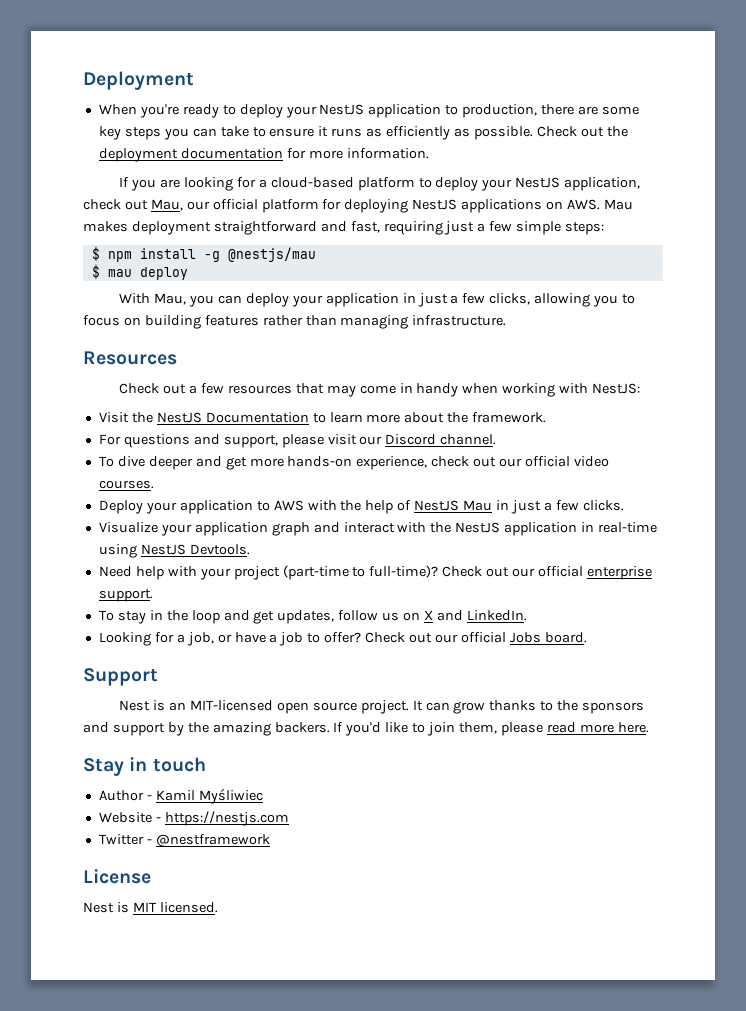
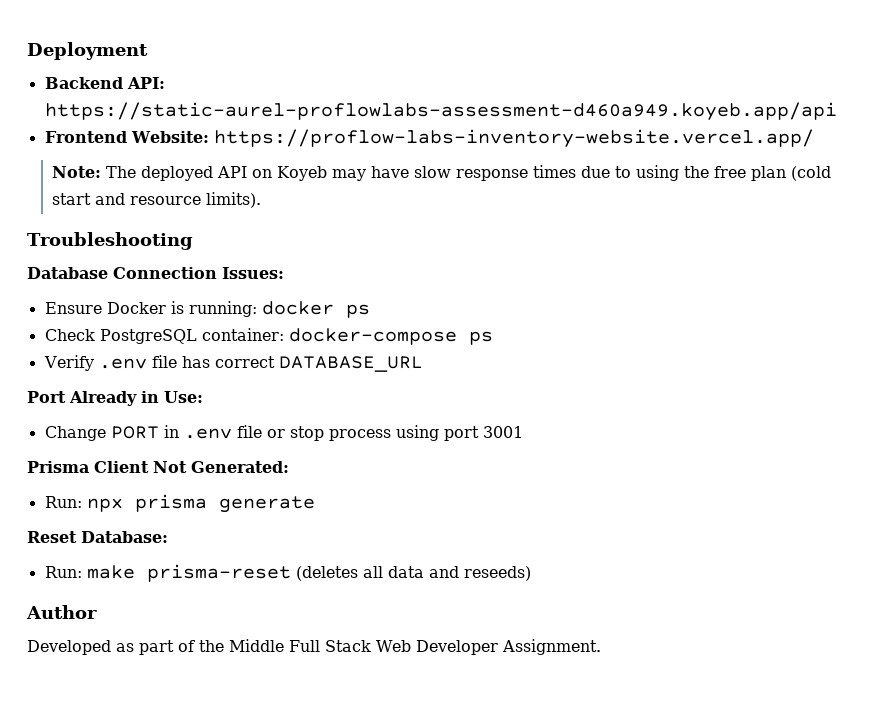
[98,104,639,118] [98,126,628,140] [98,148,429,162] [119,177,641,191] [83,199,633,213] [83,221,605,235] [91,246,316,262] [91,264,188,280] [119,293,636,307] [83,315,507,329] [83,351,177,365] [119,383,641,397] [98,412,547,423] [98,434,497,448] [98,456,609,470] [98,480,154,489] [98,500,624,514] [98,522,658,536] [98,544,250,558] [98,565,652,580] [98,589,153,602] [98,610,527,624] [98,632,587,646] [83,668,158,686] [119,700,645,714] [83,722,649,736] [83,757,206,776] [98,788,263,804] [98,811,289,826] [98,834,270,847] [83,869,151,884] [83,902,218,913] When you're ready to deploy your NestJS application to production, there are some key steps you can take to ensure it runs as efficiently as possible. Check out the deployment documentation for more information. // If you are looking for a cloud-based platform to deploy your NestJS application, check out Mau, our official platform for deploying NestJS applications on AWS. Mau makes deployment straightforward and fast, requiring just a few simple steps: // $ npm install -g @nestjs/mau // $ mau deploy // With Mau, you can deploy your application in just a few clicks, allowing you to focus on building features rather than managing infrastructure. // Resources // Check out a few resources that may come in handy when working with NestJS: // Visit the NestJS Documentation to learn more about the framework. // For questions and support, please visit our Discord channel. // To dive deeper and get more hands-on experience, check out our official video courses. // Deploy your application to AWS with the help of NestJS Mau in just a few clicks. // Visualize your application graph and interact with the NestJS application in real-time using NestJS Devtools. // Need help with your project (part-time to full-time)? Check out our official enterprise support. // To stay in the loop and get updates, follow us on X and LinkedIn. // Looking for a job, or have a job to offer? Check out our official Jobs board. // Support // Nest is an MIT-licensed open source project. It can grow thanks to the sponsors and support by the amazing backers. If you'd like to join them, please read more here. // Stay in touch // Author - Kamil Myśliwiec // Website - https://nestjs.com // Twitter - @nestframework // License // Nest is MIT licensed. -> [44,77,165,89] [44,102,837,121] [44,129,814,148] [51,165,831,181] [51,192,261,208] [27,232,193,250] [27,267,284,279] [44,301,370,318] [44,328,493,345] [43,355,423,372] [27,391,203,406] [44,425,523,441] [27,461,289,473] [44,494,315,513] [27,531,168,543] [44,564,531,582] [26,605,97,619] [27,639,601,655] Backend API: https://static-aurel-proflowlabs-assessment-d460a949.koyeb.app/api // Frontend Website: https://proflow-labs-inventory-website.vercel.app/ // Note: The deployed API on Koyeb may have slow response times due to using the free plan (cold start and resource limits). // Troubleshooting // Database Connection Issues: // Ensure Docker is running: docker ps // Check PostgreSQL container: docker-compose ps // Verify .env file has correct DATABASE_URL // Port Already in Use: // Change PORT in .env file or stop process using port 3001 // Prisma Client Not Generated: // Run: npx prisma generate // Reset Database: // Run: make prisma-reset (deletes all data and reseeds) // Author // Developed as part of the Middle Full Stack Web Developer Assignment.

